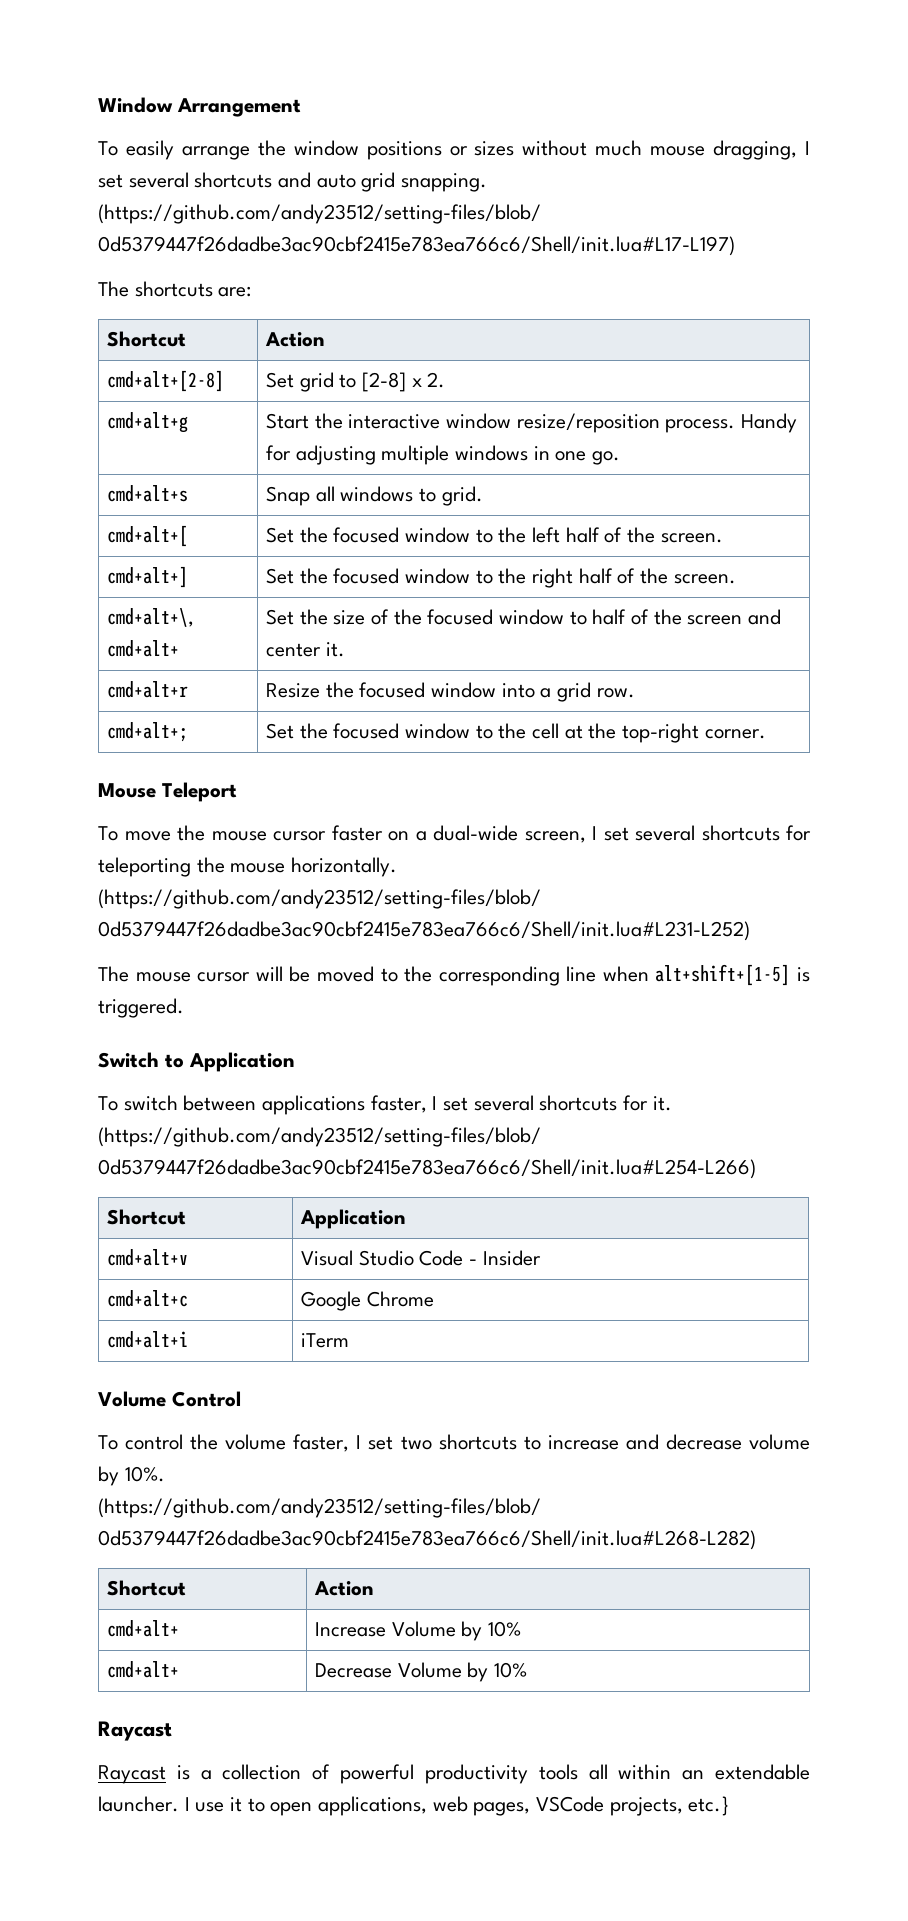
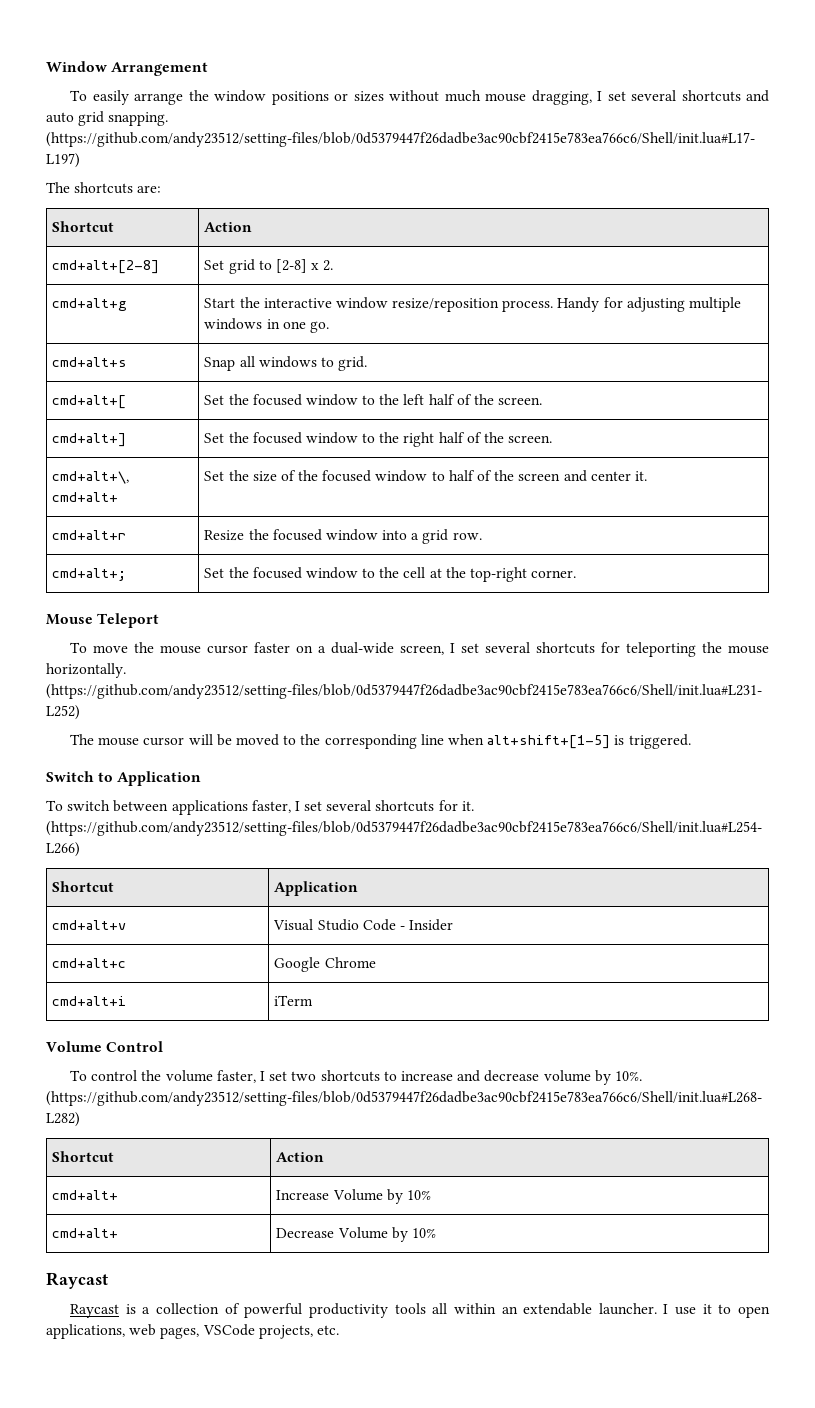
[688,1796,730,1816] etc.} -> [316,1325,339,1335] etc.

